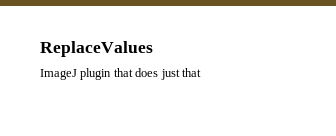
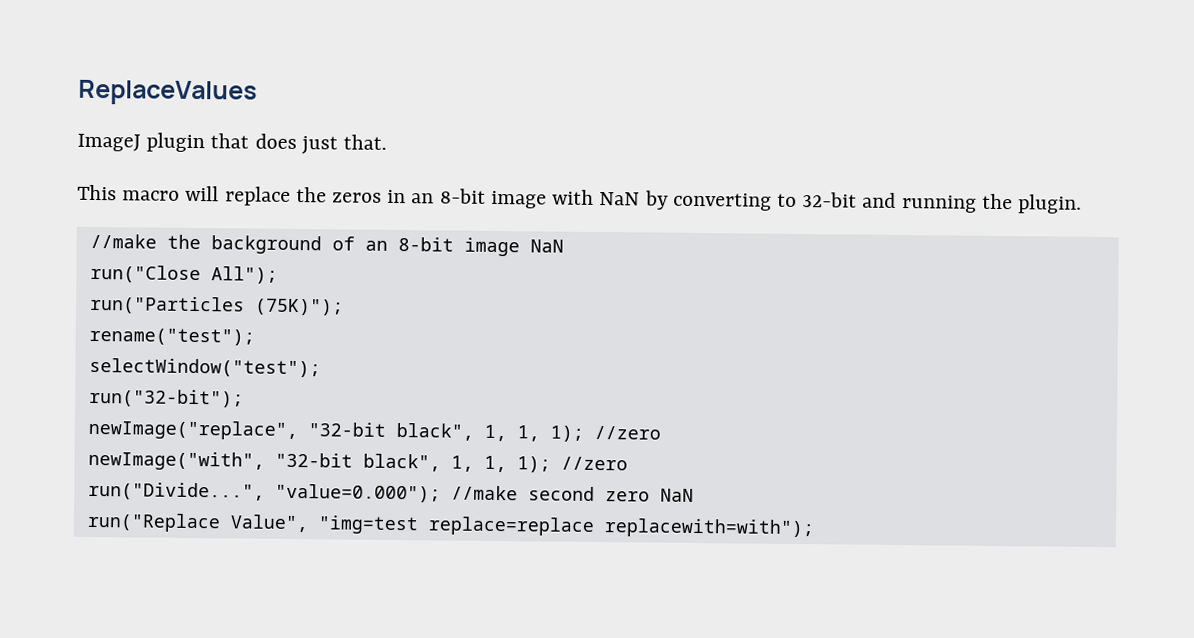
[181,68,201,77] that -> [343,134,388,150] [77,184,1082,214] [89,233,564,257] [89,264,278,284] [89,295,344,316] [88,327,255,346] [88,357,321,378] [88,388,244,408] [87,419,661,442] [87,450,628,473] [87,481,694,503] [86,512,815,539] that. // This macro will replace the zeros in an 8-bit image with NaN by converting to 32-bit and running the plugin. // //make the background of an 8-bit image NaN // run("Close All"); // run("Particles (75K)"); // rename("test"); // selectWindow("test"); // run("32-bit"); // newImage("replace", "32-bit black", 1, 1, 1); //zero // newImage("with", "32-bit black", 1, 1, 1); //zero // run("Divide...", "value=0.000"); //make second zero NaN // run("Replace Value", "img=test replace=replace replacewith=with");

